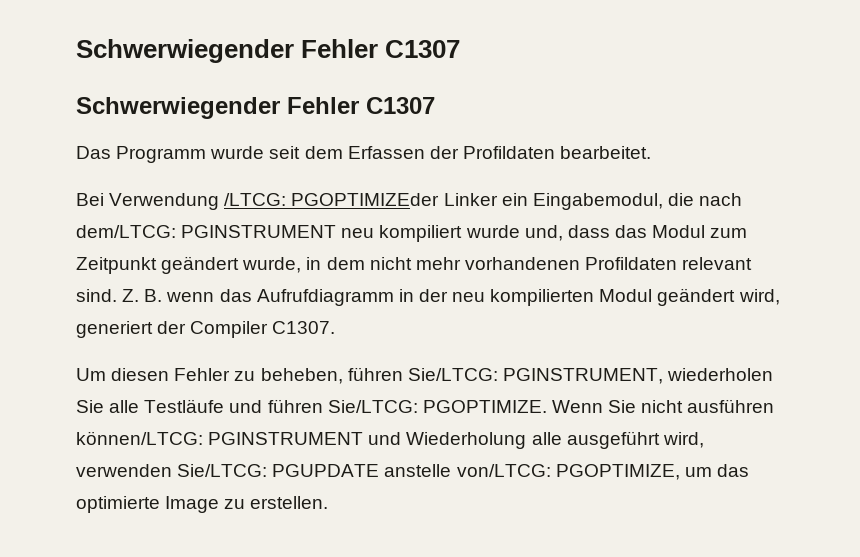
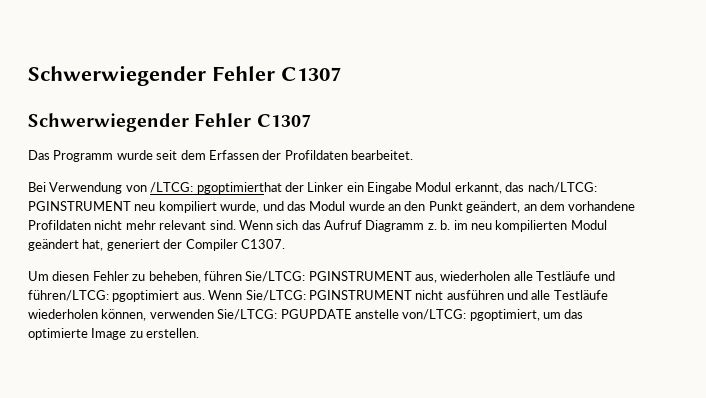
[224,193,743,210] [76,225,748,242] [76,256,753,274] [76,289,448,306] /LTCG: PGOPTIMIZEder Linker ein Eingabemodul, die nach dem/LTCG: PGINSTRUMENT neu kompiliert wurde und, dass das Modul zum Zeitpunkt geändert wurde, in dem nicht mehr vorhandenen Profildaten relevant sind. Z. B. wenn das Aufrufdiagramm in der -> [125,182,597,194] [28,201,636,213] [28,220,468,232] von /LTCG: pgoptimierthat der Linker ein Eingabe Modul erkannt, das nach/LTCG: PGINSTRUMENT neu kompiliert wurde, und das Modul wurde an den Punkt geändert, an dem vorhandene Profildaten nicht mehr relevant sind. Wenn sich das Aufruf Diagramm z. b. im
[738,289,780,305] wird, -> [82,239,104,251] hat,
[502,368,774,384] [76,399,775,413] [76,431,704,449] PGINSTRUMENT, wiederholen Sie alle Testläufe und führen Sie/LTCG: PGOPTIMIZE. Wenn Sie nicht ausführen können/LTCG: PGINSTRUMENT und Wiederholung alle ausgeführt wird, -> [308,271,615,283] [28,290,608,302] [28,309,147,321] PGINSTRUMENT aus, wiederholen alle Testläufe und führen/LTCG: pgoptimiert aus. Wenn Sie/LTCG: PGINSTRUMENT nicht ausführen und alle Testläufe wiederholen können,
[555,464,680,480] PGOPTIMIZE, -> [469,309,540,321] pgoptimiert,

